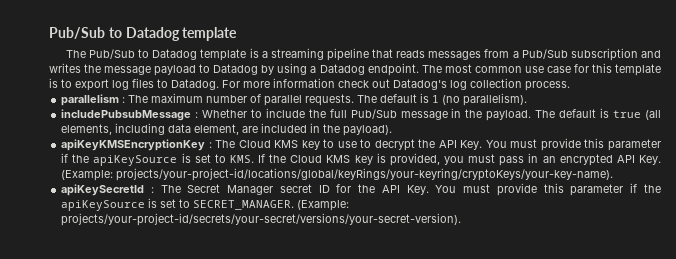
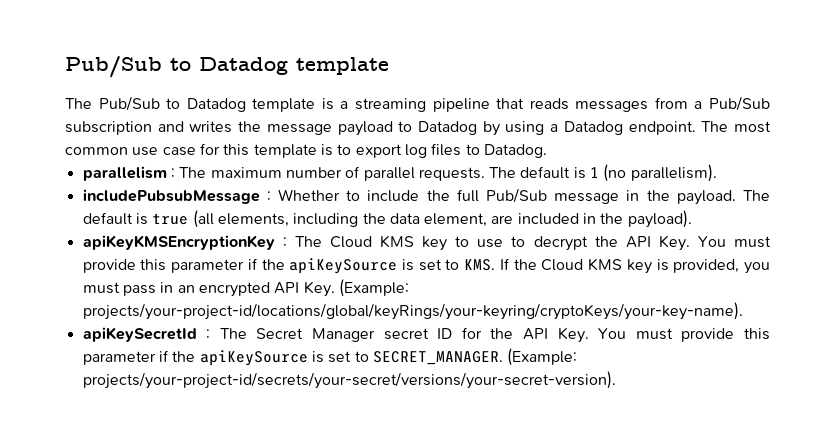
[222,78,570,91] For more information check out Datadog's log collection process. -> (547, 151) none
(166, 129) none -> [362,213,386,224] the

